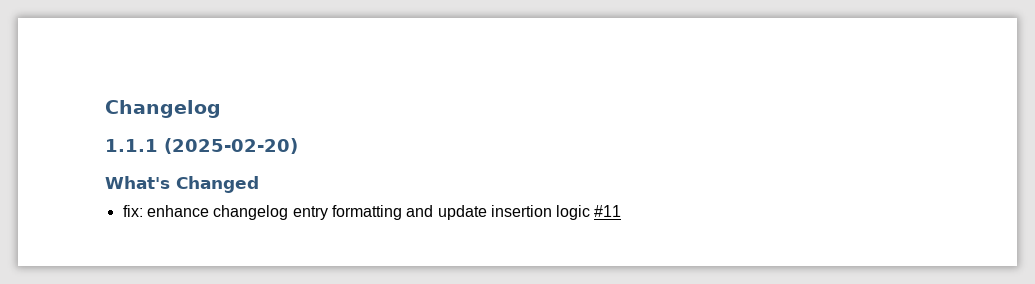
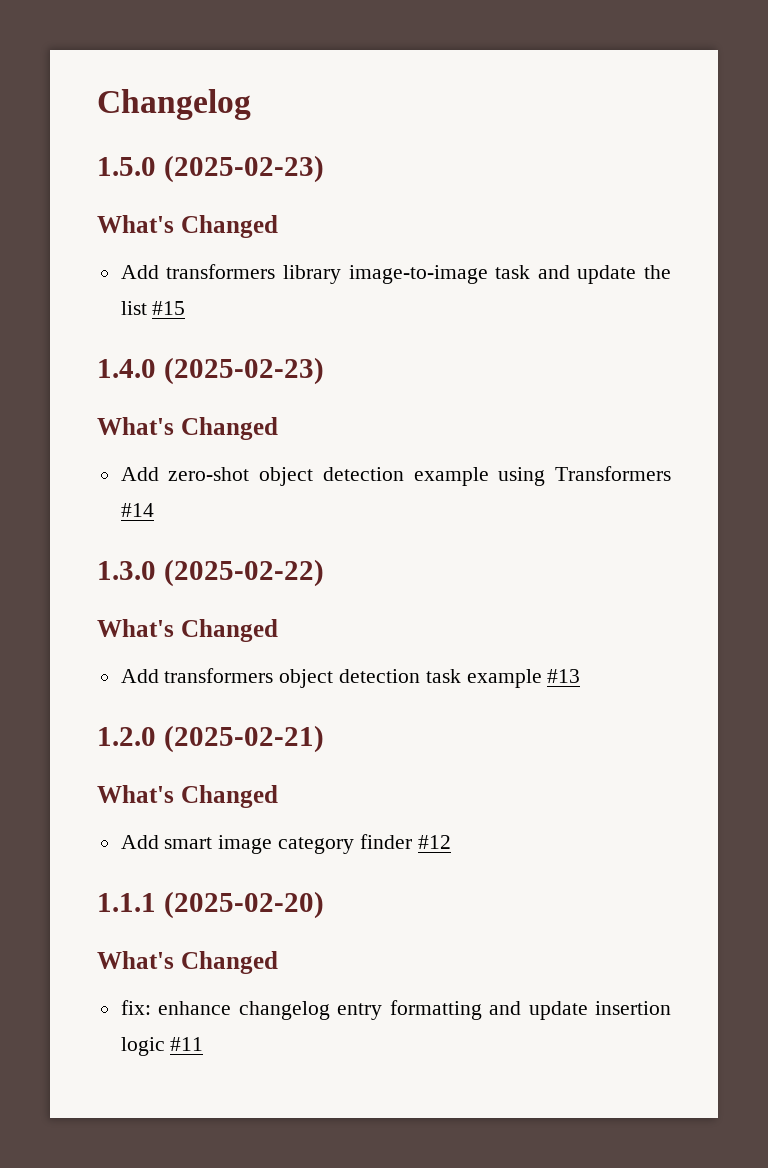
(221, 109) none -> [97,155,324,183] [97,215,278,238] [120,264,671,284] [120,301,186,315] [97,357,324,385] [97,417,278,440] [120,466,671,486] [120,503,154,517] [97,559,324,587] [97,619,278,642] [120,668,581,688] [97,725,324,753] [97,785,278,808] [120,834,451,854] // 1.5.0 (2025-02-23) // What's Changed // Add transformers library image-to-image task and update the list #15 // 1.4.0 (2025-02-23) // What's Changed // Add zero-shot object detection example using Transformers #14 // 1.3.0 (2025-02-22) // What's Changed // Add transformers object detection task example #13 // 1.2.0 (2025-02-21) // What's Changed // Add smart image category finder #12

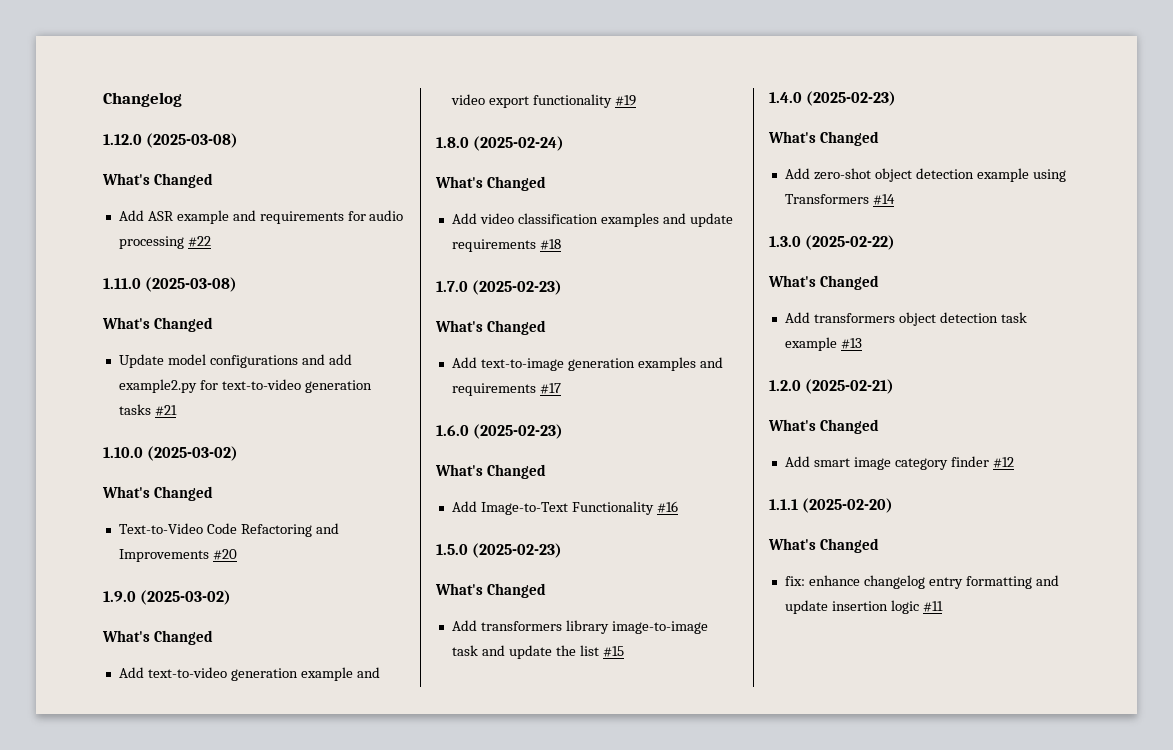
(251, 104) none -> [103,133,239,148] [102,173,214,188] [118,210,404,224] [118,236,211,249] [103,277,238,292] [102,317,214,332] [118,354,352,368] [118,379,372,393] [118,404,177,416] [103,446,239,461] [102,486,214,501] [118,523,339,537] [118,549,237,562] [103,590,232,605] [102,630,214,645] [118,667,380,681] [450,94,636,108] [436,136,565,151] [435,176,547,191] [451,213,733,227] [451,239,561,252] [436,280,563,295] [435,320,547,335] [451,357,723,371] [451,383,561,396] [436,424,564,439] [435,464,547,479] [451,501,678,515] // 1.12.0 (2025-03-08) // What's Changed // Add ASR example and requirements for audio processing #22 // 1.11.0 (2025-03-08) // What's Changed // Update model configurations and add example2.py for text-to-video generation tasks #21 // 1.10.0 (2025-03-02) // What's Changed // Text-to-Video Code Refactoring and Improvements #20 // 1.9.0 (2025-03-02) // What's Changed // Add text-to-video generation example and video export functionality #19 // 1.8.0 (2025-02-24) // What's Changed // Add video classification examples and update requirements #18 // 1.7.0 (2025-02-23) // What's Changed // Add text-to-image generation examples and requirements #17 // 1.6.0 (2025-02-23) // What's Changed // Add Image-to-Text Functionality #16

